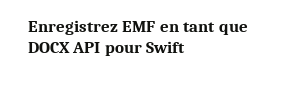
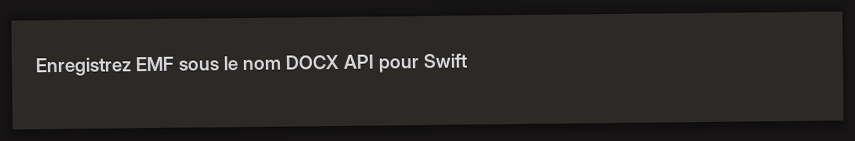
[159,22,248,35] en tant que -> [177,56,281,71] sous le nom

